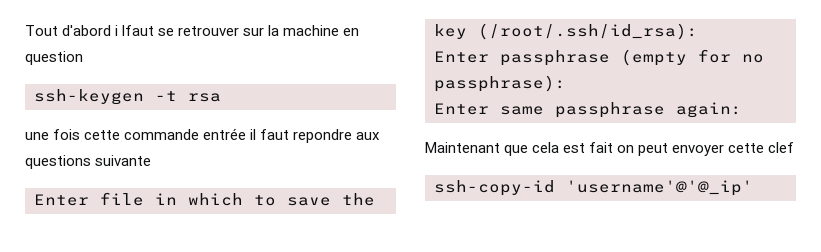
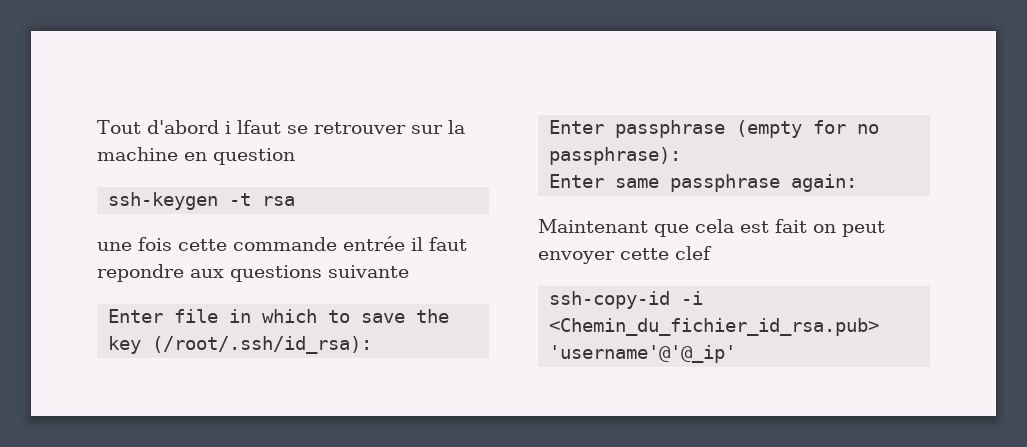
(555, 188) none -> [681,291,704,305] [549,318,880,336] -i <Chemin_du_fichier_id_rsa.pub>

